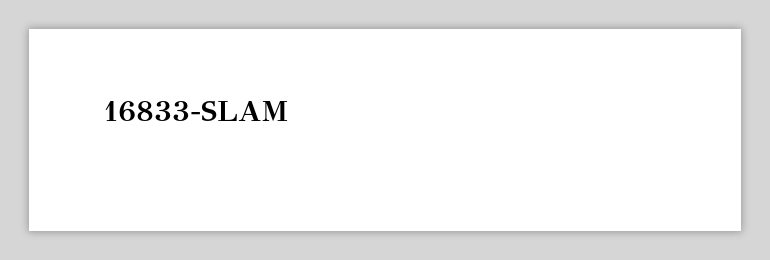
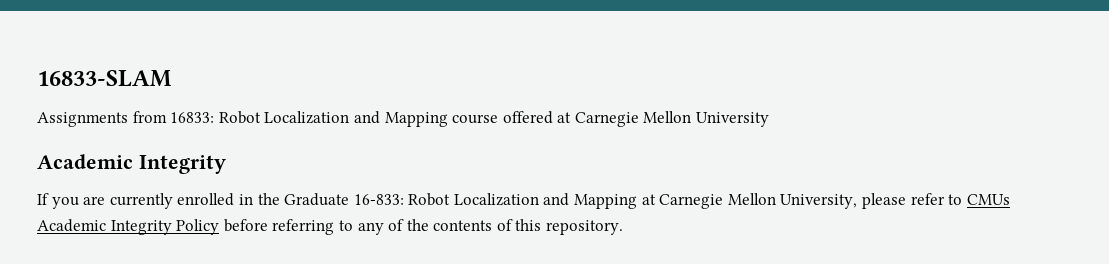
(289, 111) none -> [37,111,770,127] [37,154,226,174] [37,193,1010,209] [37,219,624,235] // Assignments from 16833: Robot Localization and Mapping course offered at Carnegie Mellon University // Academic Integrity // If you are currently enrolled in the Graduate 16-833: Robot Localization and Mapping at Carnegie Mellon University, please refer to CMUs Academic Integrity Policy before referring to any of the contents of this repository.

